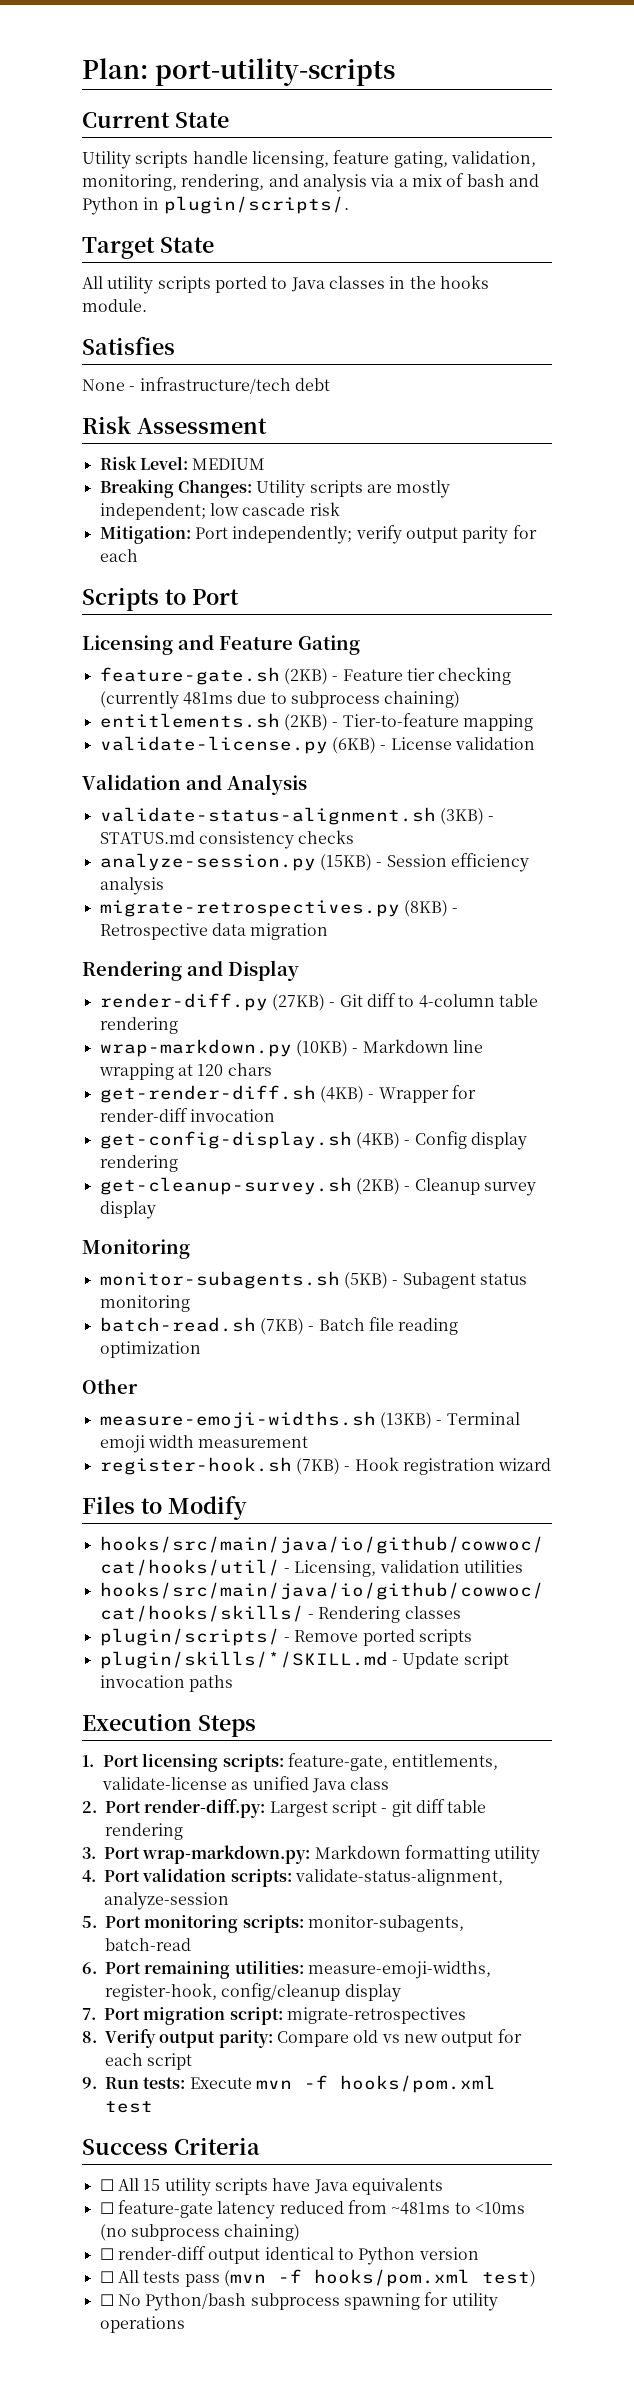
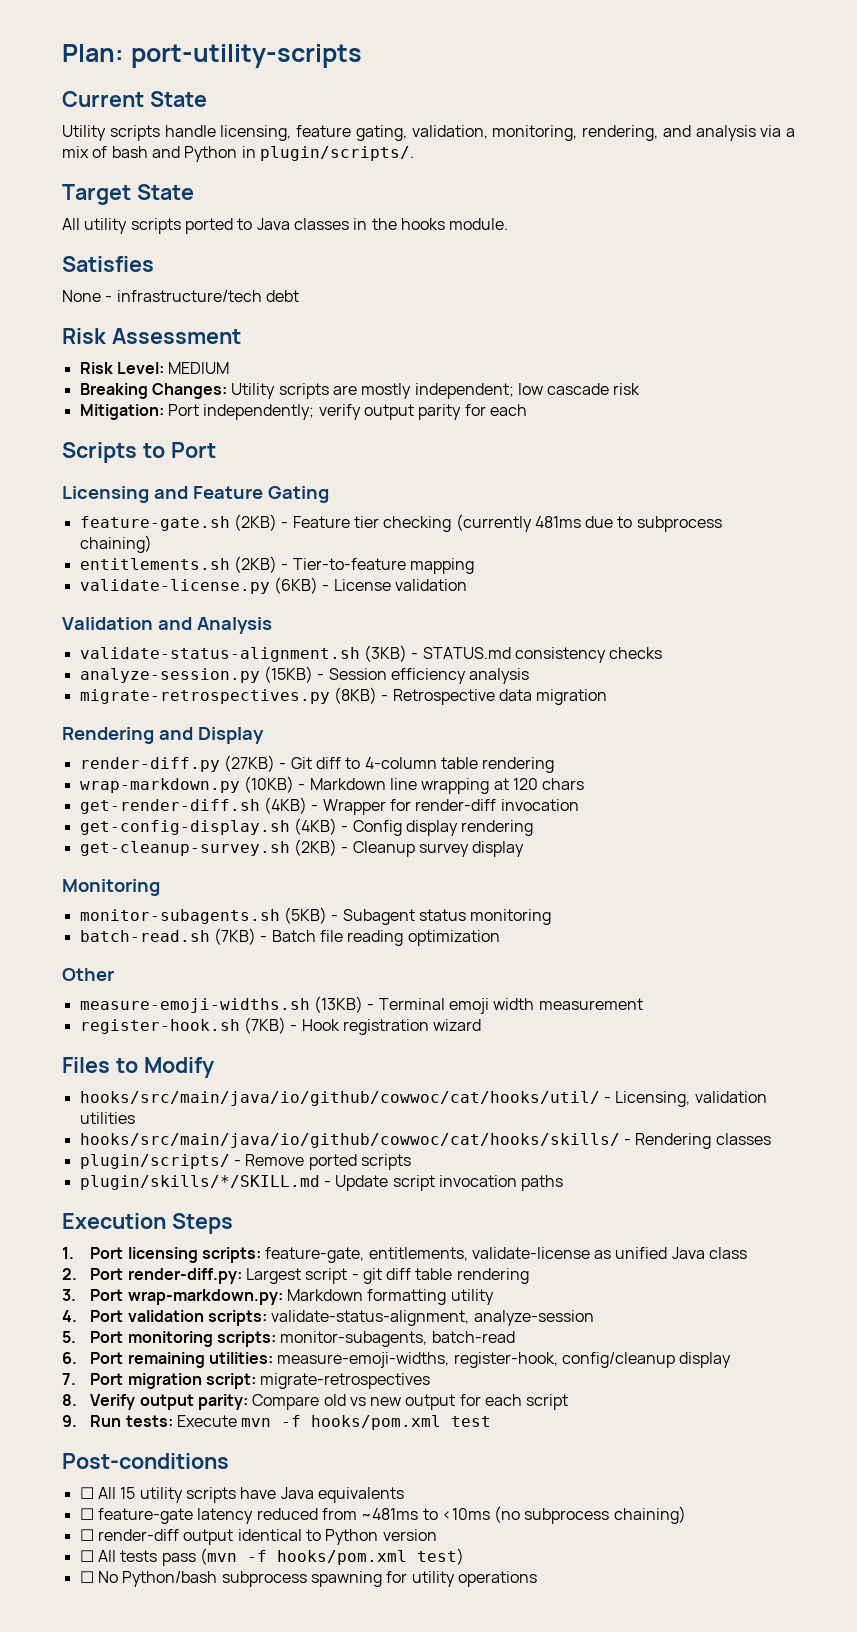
[82,2137,260,2155] Success Criteria -> [62,1453,229,1469] Post-conditions

